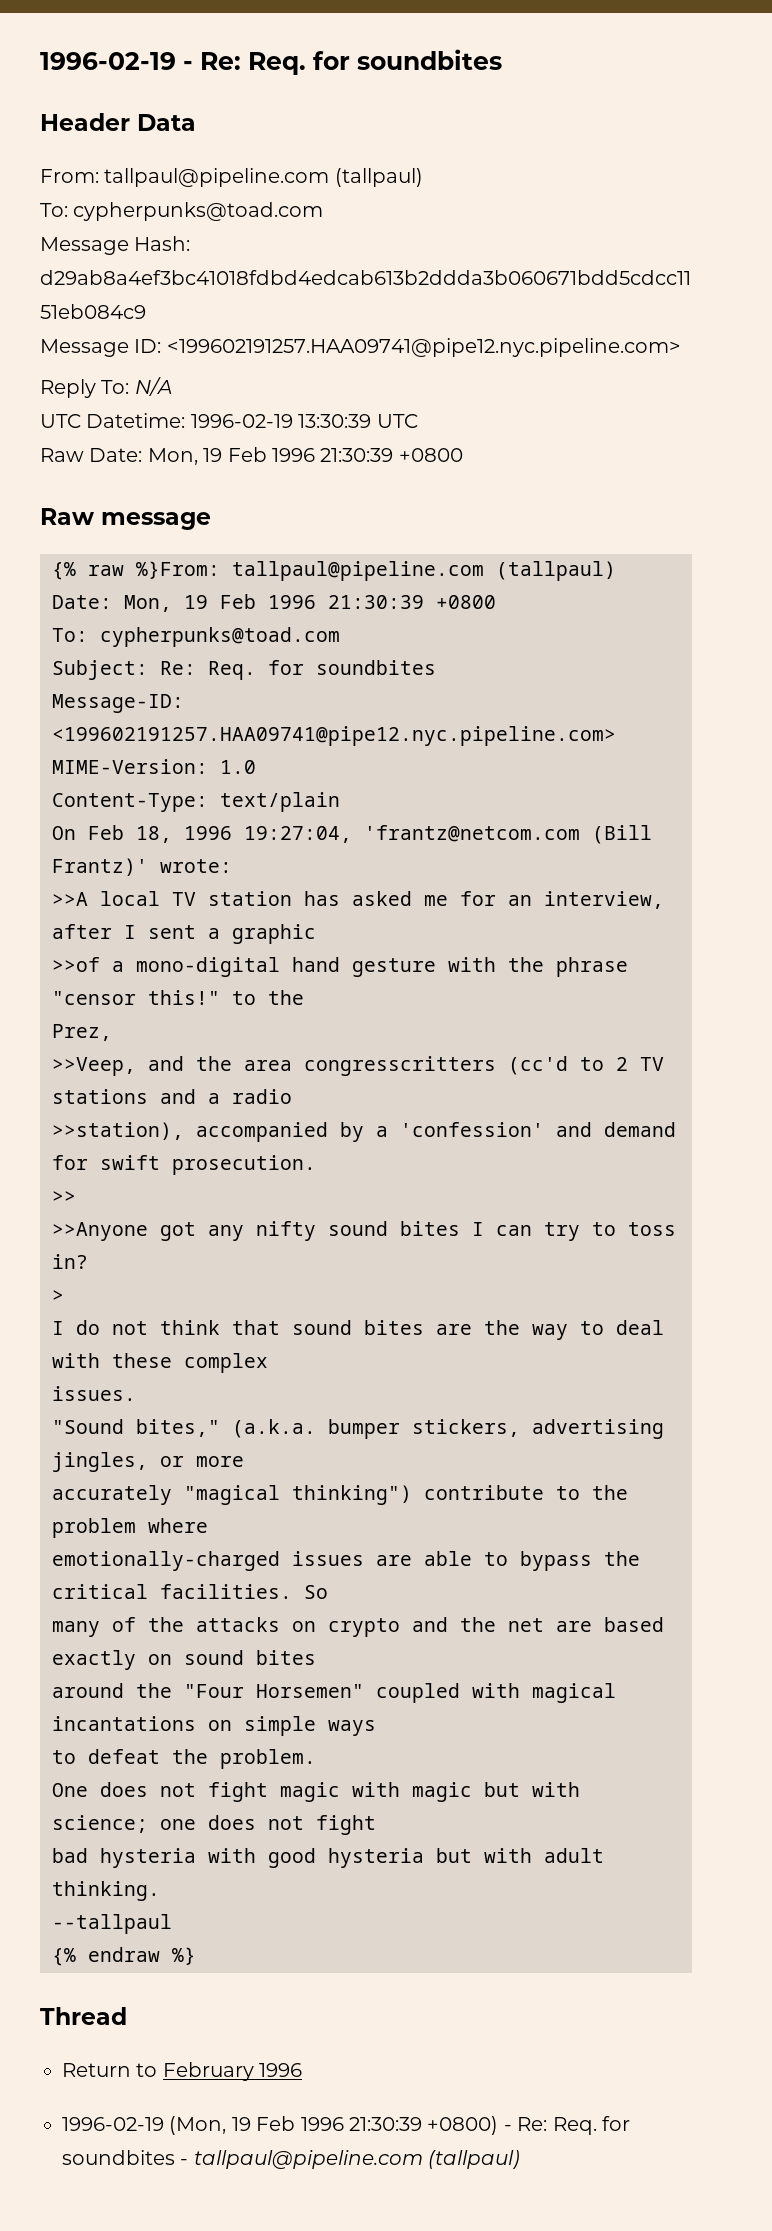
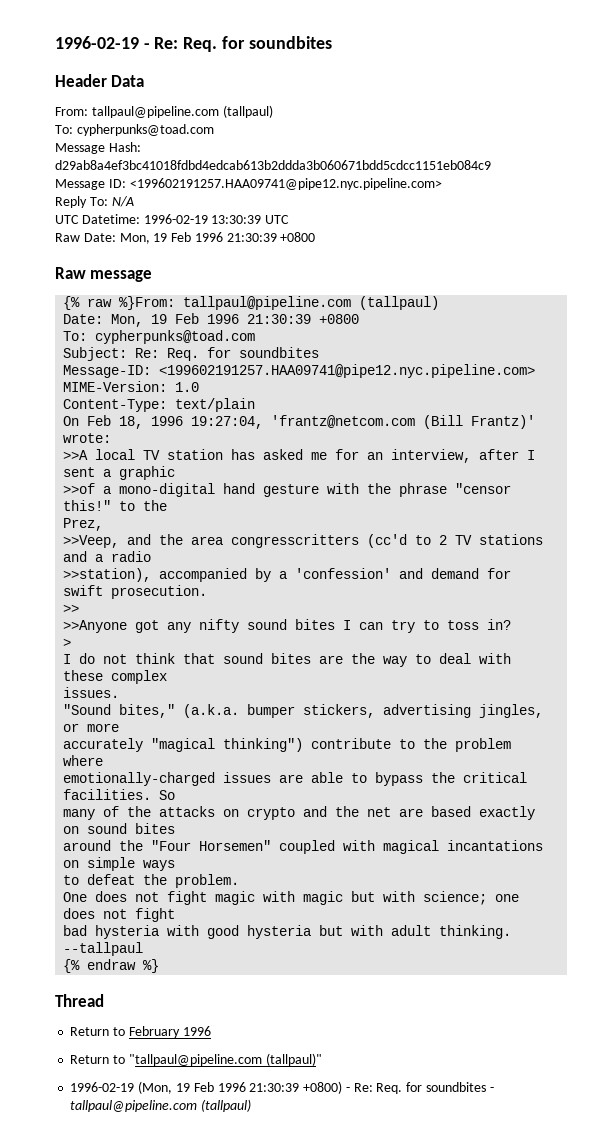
(303, 2070) none -> [70,1053,322,1066] // Return to "tallpaul@pipeline.com (tallpaul)"

